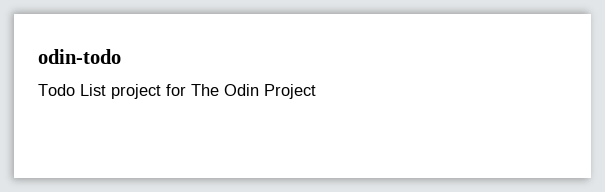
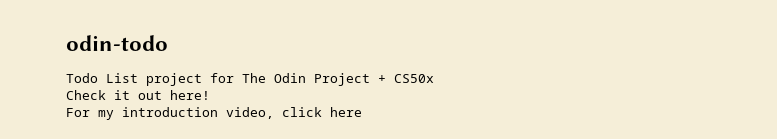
(316, 91) none -> [378,74,434,83] [66,90,210,100] [66,107,362,120] + CS50x // Check it out here! // For my introduction video, click here

